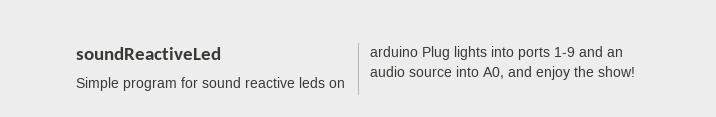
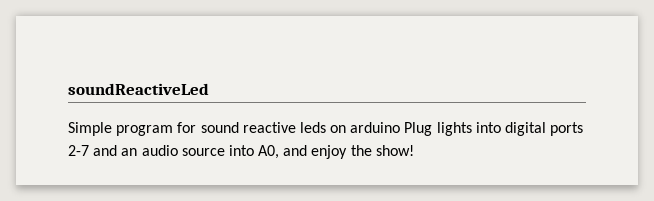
[518,47,575,60] ports 1-9 -> [505,122,584,136] [68,145,89,156] digital ports 2-7

